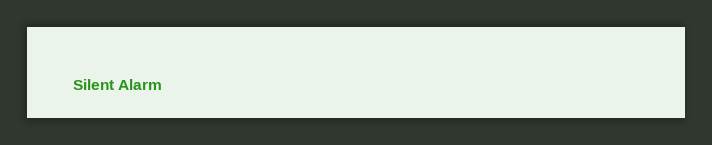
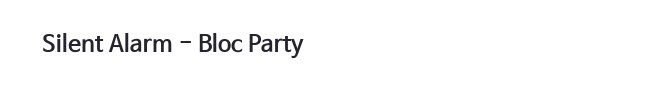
(163, 84) none -> [179,32,305,59] - Bloc Party

